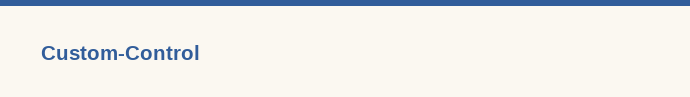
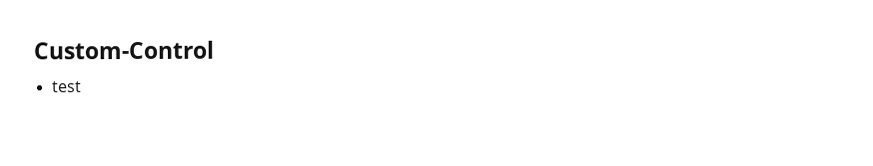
(200, 52) none -> [50,81,82,93] // test

